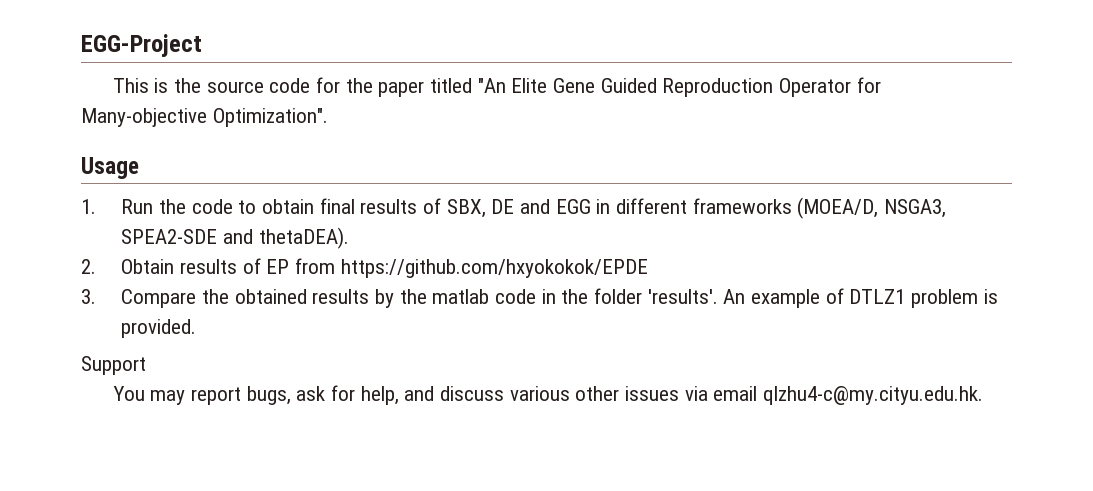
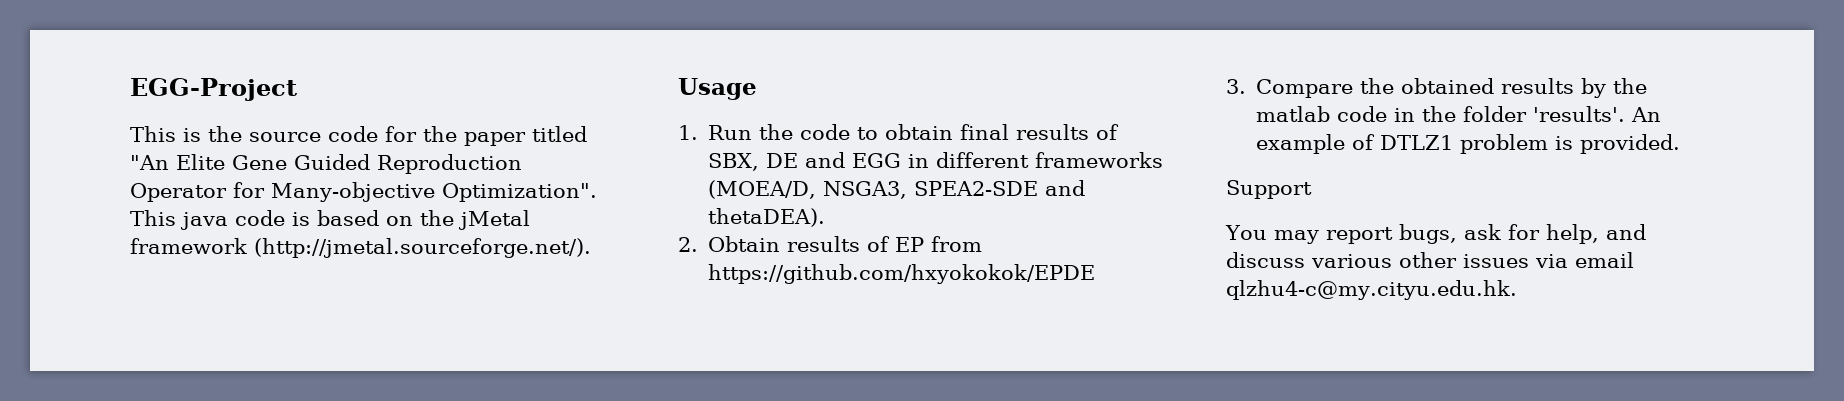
(328, 117) none -> [130,210,530,230] [130,238,591,258] This java code is based on the jMetal framework (http://jmetal.sourceforge.net/).

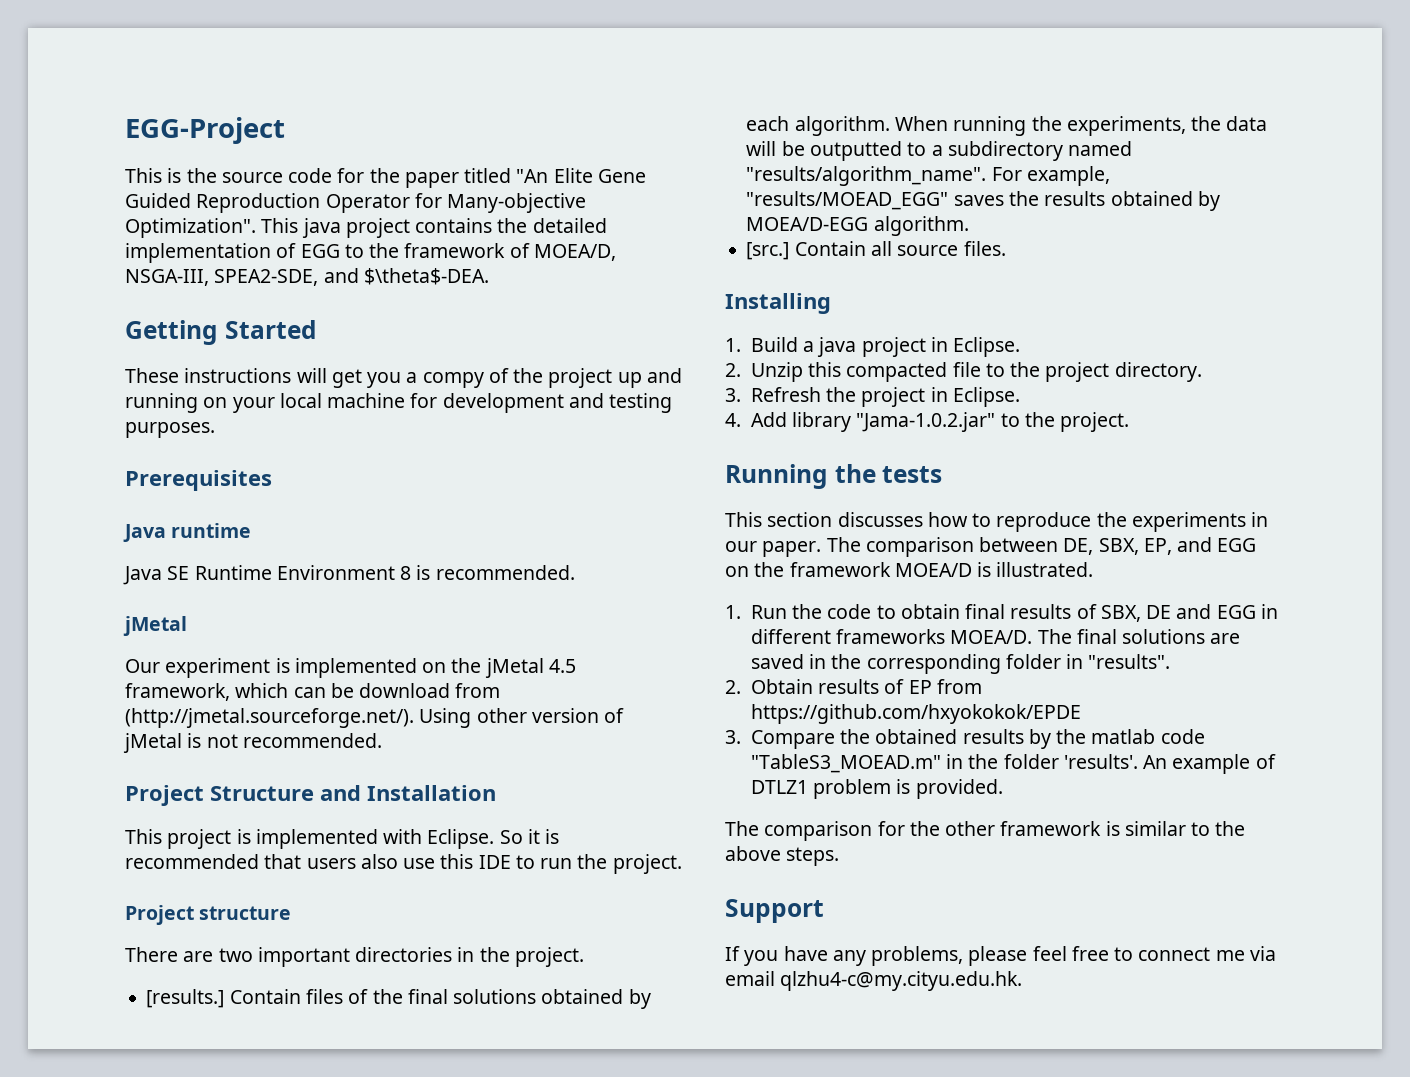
[235,210,530,230] [130,238,591,258] [678,78,757,100] code is based on the jMetal framework (http://jmetal.sourceforge.net/). // Usage -> [345,218,607,238] [125,243,616,263] [125,268,489,286] [125,320,317,345] [125,368,682,388] [125,393,673,413] [125,422,215,438] [125,470,272,491] [123,523,252,542] [123,565,575,585] [123,616,187,636] [125,658,576,678] [125,683,501,701] [125,708,625,728] [123,733,382,753] [125,785,496,806] [125,829,560,849] [125,854,682,874] [125,905,292,925] [125,947,584,967] [146,989,651,1009] [746,116,1268,136] [746,141,1133,161] [746,166,1110,186] [746,191,1220,211] [746,216,969,236] [746,241,1006,260] [725,293,831,314] [725,337,1021,357] [725,362,1202,382] [725,387,1020,407] [725,412,1130,432] [725,464,943,489] [725,512,1269,532] [725,537,1257,557] [725,562,1094,577] project contains the detailed implementation of EGG to the framework of MOEA/D, NSGA-III, SPEA2-SDE, and $\theta$-DEA. // Getting Started // These instructions will get you a compy of the project up and running on your local machine for development and testing purposes. // Prerequisites // Java runtime // Java SE Runtime Environment 8 is recommended. // jMetal // Our experiment is implemented on the jMetal 4.5 framework, which can be download from (http://jmetal.sourceforge.net/). Using other version of jMetal is not recommended. // Project Structure and Installation // This project is implemented with Eclipse. So it is recommended that users also use this IDE to run the project. // Project structure // There are two important directories in the project. // [results.] Contain files of the final solutions obtained by each algorithm. When running the experiments, the data will be outputted to a subdirectory named "results/algorithm_name". For example, "results/MOEAD_EGG" saves the results obtained by MOEA/D-EGG algorithm. // [src.] Contain all source files. // Installing // 1. Build a java project in Eclipse. // 2. Unzip this compacted file to the project directory. // 3. Refresh the project in Eclipse. // 4. Add library "Jama-1.0.2.jar" to the project. // Running the tests // This section discusses how to reproduce the experiments in our paper. The comparison between DE, SBX, EP, and EGG on the framework MOEA/D is illustrated.
[708,180,1086,199] [708,208,826,227] (MOEA/D, NSGA3, SPEA2-SDE and thetaDEA). -> [950,629,1241,644] [750,654,1171,674] MOEA/D. The final solutions are saved in the corresponding folder in "results".
(1388, 114) none -> [750,754,941,773] "TableS3_MOEAD.m"
[1226,180,1312,199] [1225,224,1646,244] [1226,252,1529,268] Support // You may report bugs, ask for help, and discuss various other issues -> [725,821,1246,841] [725,846,840,866] [725,899,824,923] [725,946,1245,966] The comparison for the other framework is similar to the above steps. // Support // If you have any problems, please feel free to connect me

